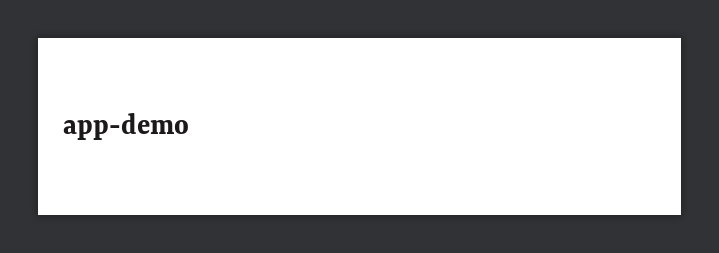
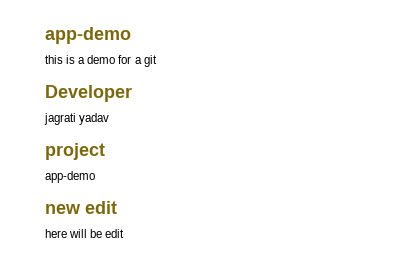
[63,113,189,140] app-demo -> [45,27,131,44] [45,55,157,67] [45,85,132,102] [44,113,110,125] [45,143,105,160] [45,171,95,183] [45,201,117,214] [45,229,125,238] app-demo // this is a demo for a git // Developer // jagrati yadav // project // app-demo // new edit // here will be edit

